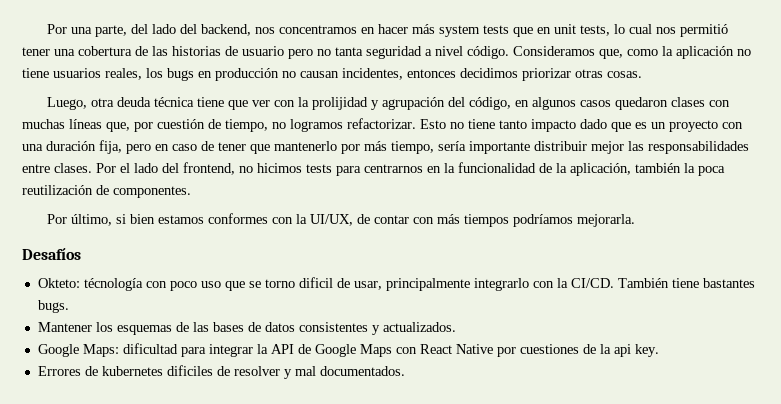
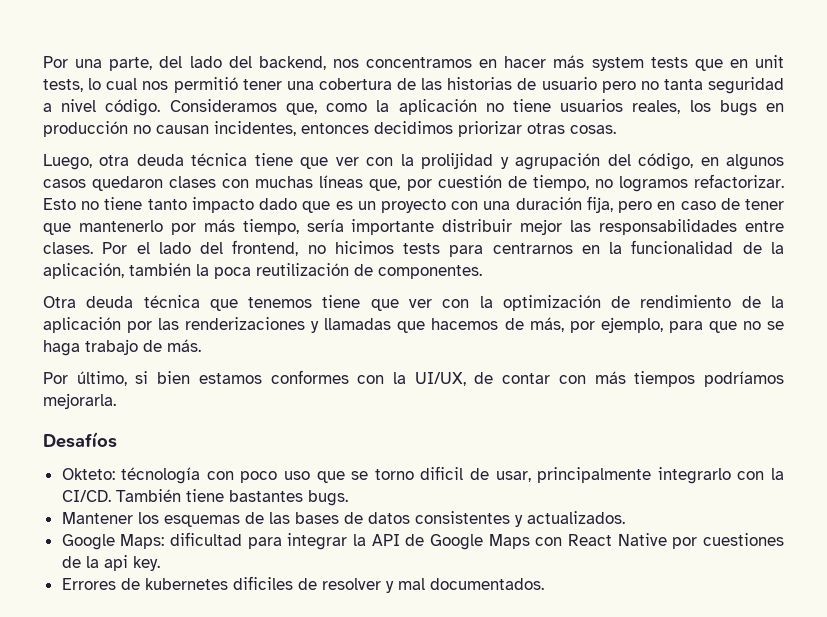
(191, 192) none -> [43,295,785,311] [43,317,785,333] [43,339,201,356] // Otra deuda técnica que tenemos tiene que ver con la optimización de rendimiento de la aplicación por las renderizaciones y llamadas que hacemos de más, por ejemplo, para que no se haga trabajo de más.

